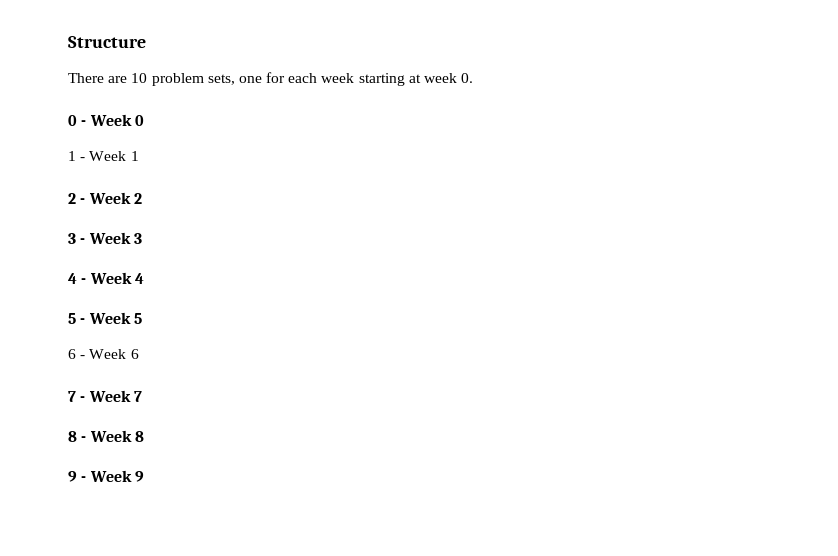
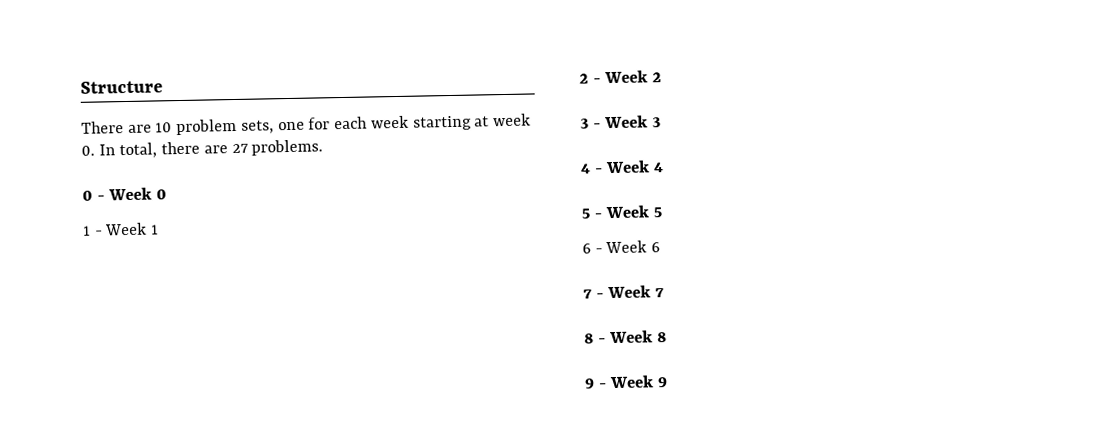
(474, 78) none -> [98,139,324,159] In total, there are 27 problems.

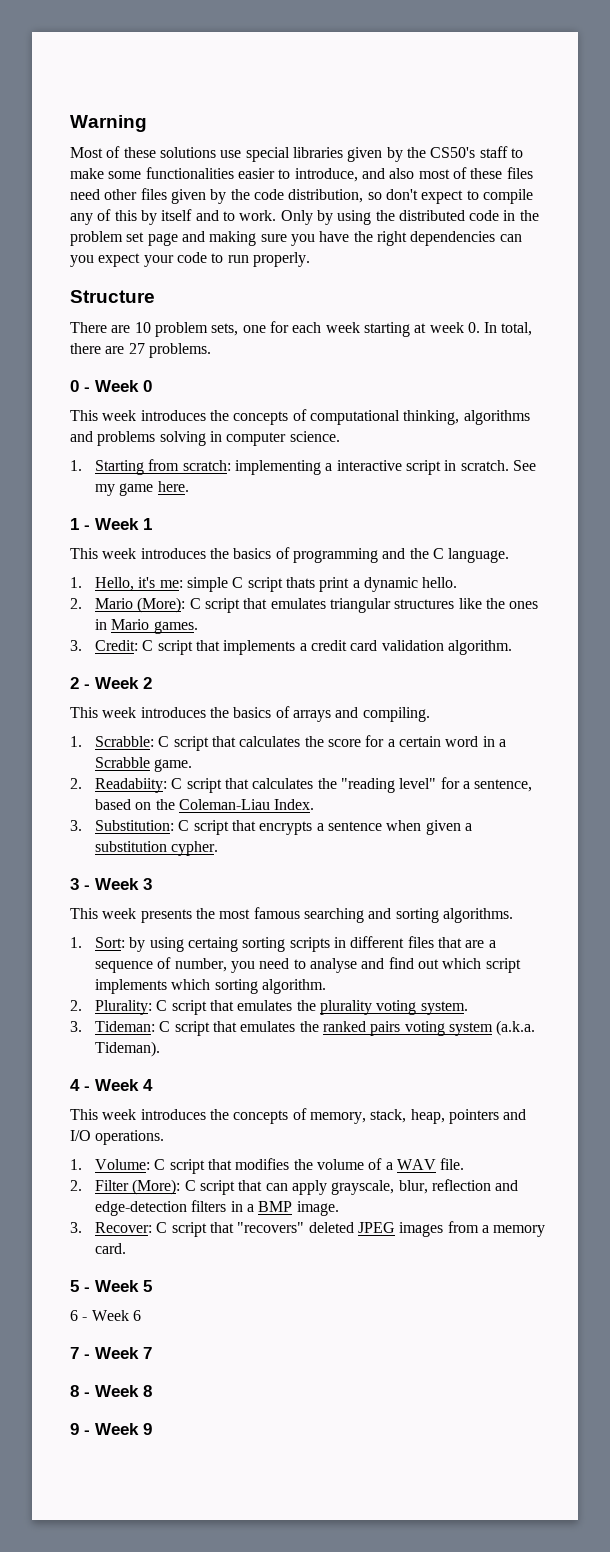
(80, 87) none -> [70,115,147,132] [70,146,523,162] [70,167,533,182] [70,188,533,204] [70,209,539,225] [70,231,522,246] [70,252,310,267] Warning // Most of these solutions use special libraries given by the CS50's staff to make some functionalities easier to introduce, and also most of these files need other files given by the code distribution, so don't expect to compile any of this by itself and to work. Only by using the distributed code in the problem set page and making sure you have the right dependencies can you expect your code to run properly. //
[83,222,160,236] [579,70,663,84] [580,115,662,129] [580,160,665,174] 1 - Week 1 // 2 - Week 2 // 3 - Week 3 // 4 - Week 4 -> [70,409,530,425] [70,431,340,446] [70,459,536,475] [94,481,189,496] [70,518,152,530] [70,547,510,563] [70,577,458,592] [70,597,539,613] [94,619,198,634] [70,640,512,655] [70,677,152,689] [70,706,430,722] [70,735,506,751] [94,757,193,772] [70,777,533,793] [94,799,315,810] [70,820,472,835] [94,841,219,856] [70,878,152,890] [70,907,513,923] [70,936,496,952] [94,957,521,973] [94,979,326,994] [70,1000,468,1015] [70,1020,536,1036] [94,1041,160,1057] [70,1079,153,1091] [70,1108,527,1124] [70,1130,165,1145] [70,1158,465,1174] [70,1179,519,1195] [94,1200,339,1216] [70,1221,546,1237] [94,1243,126,1254] This week introduces the concepts of computational thinking, algorithms and problems solving in computer science. // 1. Starting from scratch: implementing a interactive script in scratch. See my game here. // 1 - Week 1 // This week introduces the basics of programming and the C language. // 1. Hello, it's me: simple C script thats print a dynamic hello. // 2. Mario (More): C script that emulates triangular structures like the ones in Mario games. // 3. Credit: C script that implements a credit card validation algorithm. // 2 - Week 2 // This week introduces the basics of arrays and compiling. // 1. Scrabble: C script that calculates the score for a certain word in a Scrabble game. // 2. Readabiity: C script that calculates the "reading level" for a sentence, based on the Coleman-Liau Index. // 3. Substitution: C script that encrypts a sentence when given a substitution cypher. // 3 - Week 3 // This week presents the most famous searching and sorting algorithms. // 1. Sort: by using certaing sorting scripts in different files that are a sequence of number, you need to analyse and find out which script implements which sorting algorithm. // 2. Plurality: C script that emulates the plurality voting system. // 3. Tideman: C script that emulates the ranked pairs voting system (a.k.a. Tideman). // 4 - Week 4 // This week introduces the concepts of memory, stack, heap, pointers and I/O operations. // 1. Volume: C script that modifies the volume of a WAV file. // 2. Filter (More): C script that can apply grayscale, blur, reflection and edge-detection filters in a BMP image. // 3. Recover: C script that "recovers" deleted JPEG images from a memory card.

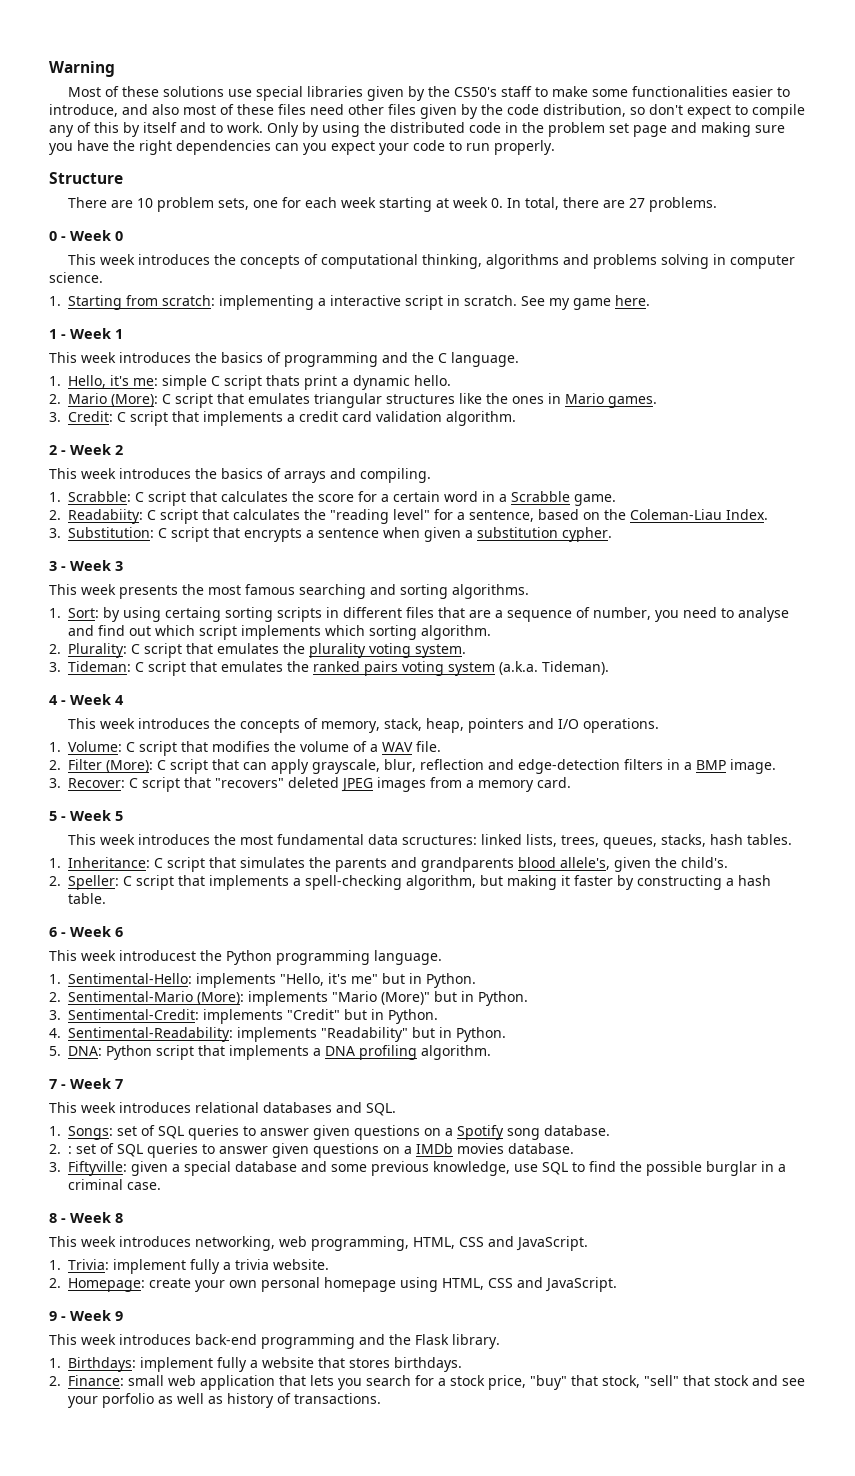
[70,1310,141,1321] [70,1347,152,1359] [70,1385,152,1397] [70,1423,152,1435] 6 - Week 6 // 7 - Week 7 // 8 - Week 8 // 9 - Week 9 -> [68,834,793,849] [49,857,728,872] [49,875,771,890] [68,893,106,904] [49,926,123,937] [49,950,442,965] [49,973,476,988] [49,991,528,1006] [49,1009,438,1024] [49,1027,506,1042] [49,1045,491,1060] [49,1078,123,1089] [49,1102,396,1116] [49,1125,610,1140] [49,1143,574,1158] [49,1161,786,1176] [68,1179,161,1190] [49,1212,123,1223] [49,1236,588,1251] [49,1259,329,1274] [49,1277,617,1292] [49,1310,123,1321] [49,1334,500,1349] [49,1357,462,1372] [49,1375,805,1390] [68,1393,381,1408] This week introduces the most fundamental data scructures: linked lists, trees, queues, stacks, hash tables. // 1. Inheritance: C script that simulates the parents and grandparents blood allele's, given the child's. // 2. Speller: C script that implements a spell-checking algorithm, but making it faster by constructing a hash table. // 6 - Week 6 // This week introducest the Python programming language. // 1. Sentimental-Hello: implements "Hello, it's me" but in Python. // 2. Sentimental-Mario (More): implements "Mario (More)" but in Python. // 3. Sentimental-Credit: implements "Credit" but in Python. // 4. Sentimental-Readability: implements "Readability" but in Python. // 5. DNA: Python script that implements a DNA profiling algorithm. // 7 - Week 7 // This week introduces relational databases and SQL. // 1. Songs: set of SQL queries to answer given questions on a Spotify song database. // 2. : set of SQL queries to answer given questions on a IMDb movies database. // 3. Fiftyville: given a special database and some previous knowledge, use SQL to find the possible burglar in a criminal case. // 8 - Week 8 // This week introduces networking, web programming, HTML, CSS and JavaScript. // 1. Trivia: implement fully a trivia website. // 2. Homepage: create your own personal homepage using HTML, CSS and JavaScript. // 9 - Week 9 // This week introduces back-end programming and the Flask library. // 1. Birthdays: implement fully a website that stores birthdays. // 2. Finance: small web application that lets you search for a stock price, "buy" that stock, "sell" that stock and see your porfolio as well as history of transactions.

